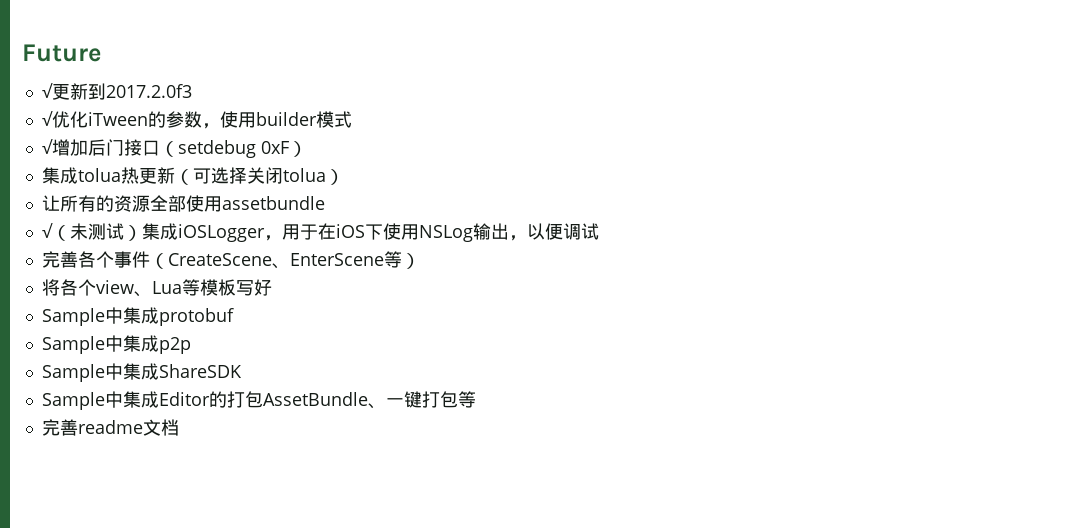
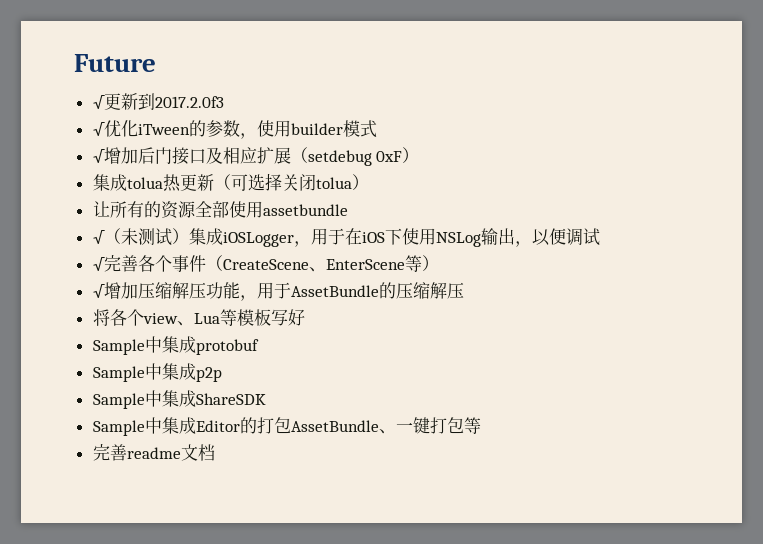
(160, 148) none -> [205,147,291,164] 及相应扩展
(599, 231) none -> [92,257,105,271] √
(420, 261) none -> [92,282,464,301] // √增加压缩解压功能，用于AssetBundle的压缩解压

